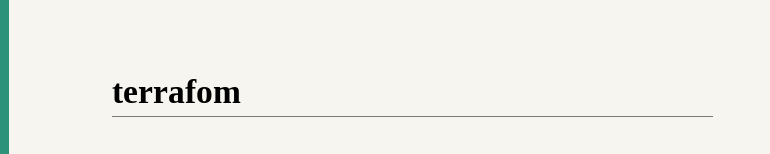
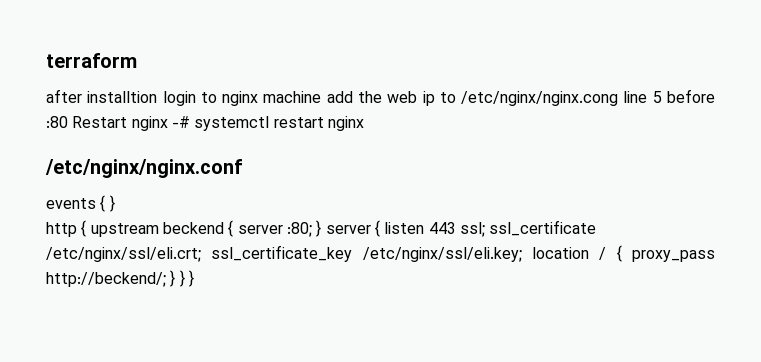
[112,79,241,103] terrafom -> [46,53,137,68] [46,89,716,106] [46,116,364,131] [45,159,242,178] [46,195,115,212] [46,220,597,237] [46,245,716,262] [46,270,194,287] terraform // after installtion login to nginx machine add the web ip to /etc/nginx/nginx.cong line 5 before :80 Restart nginx -# systemctl restart nginx // /etc/nginx/nginx.conf // events { } // http { upstream beckend { server :80; } server { listen 443 ssl; ssl_certificate /etc/nginx/ssl/eli.crt; ssl_certificate_key /etc/nginx/ssl/eli.key; location / { proxy_pass http://beckend/; } } }

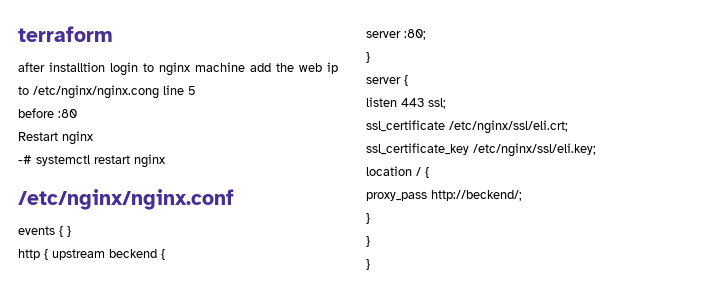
(662, 97) none -> (196, 90) //
(68, 122) none -> (77, 113) //
(168, 123) none -> (93, 138) //
(234, 228) none -> (165, 254) //
[316,220,322,237] } -> [366,52,370,63] // } //
(380, 228) none -> (408, 80) //
(485, 229) none -> (446, 103) //
(201, 254) none -> (568, 127) //
(522, 254) none -> (596, 150) //
(622, 253) none -> (429, 172) //
[170,270,185,287] } } -> [366,213,370,224] [366,236,370,247] // } // } //

